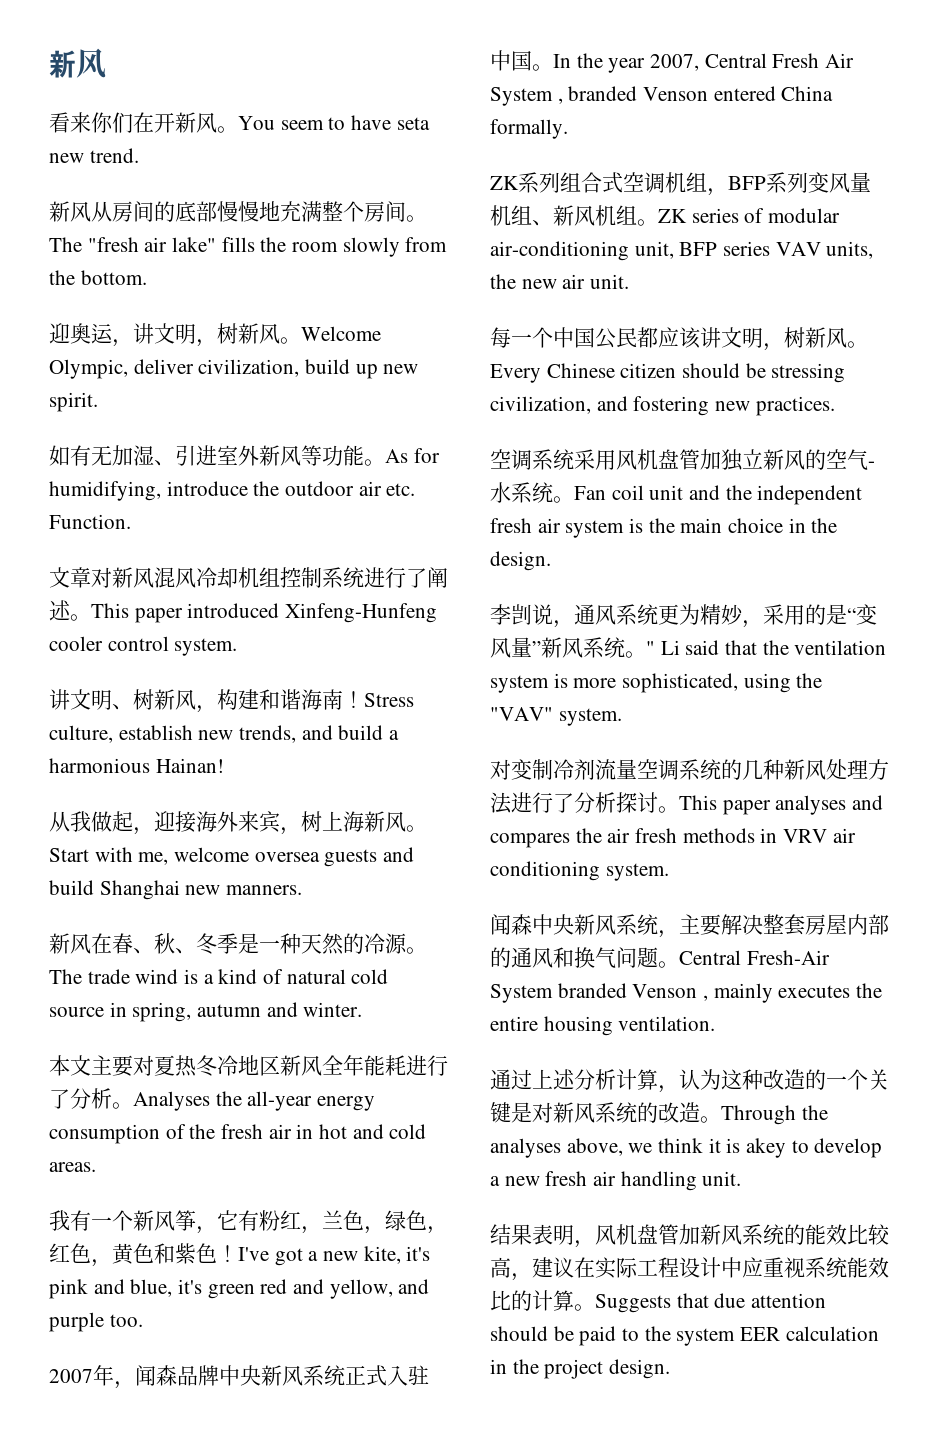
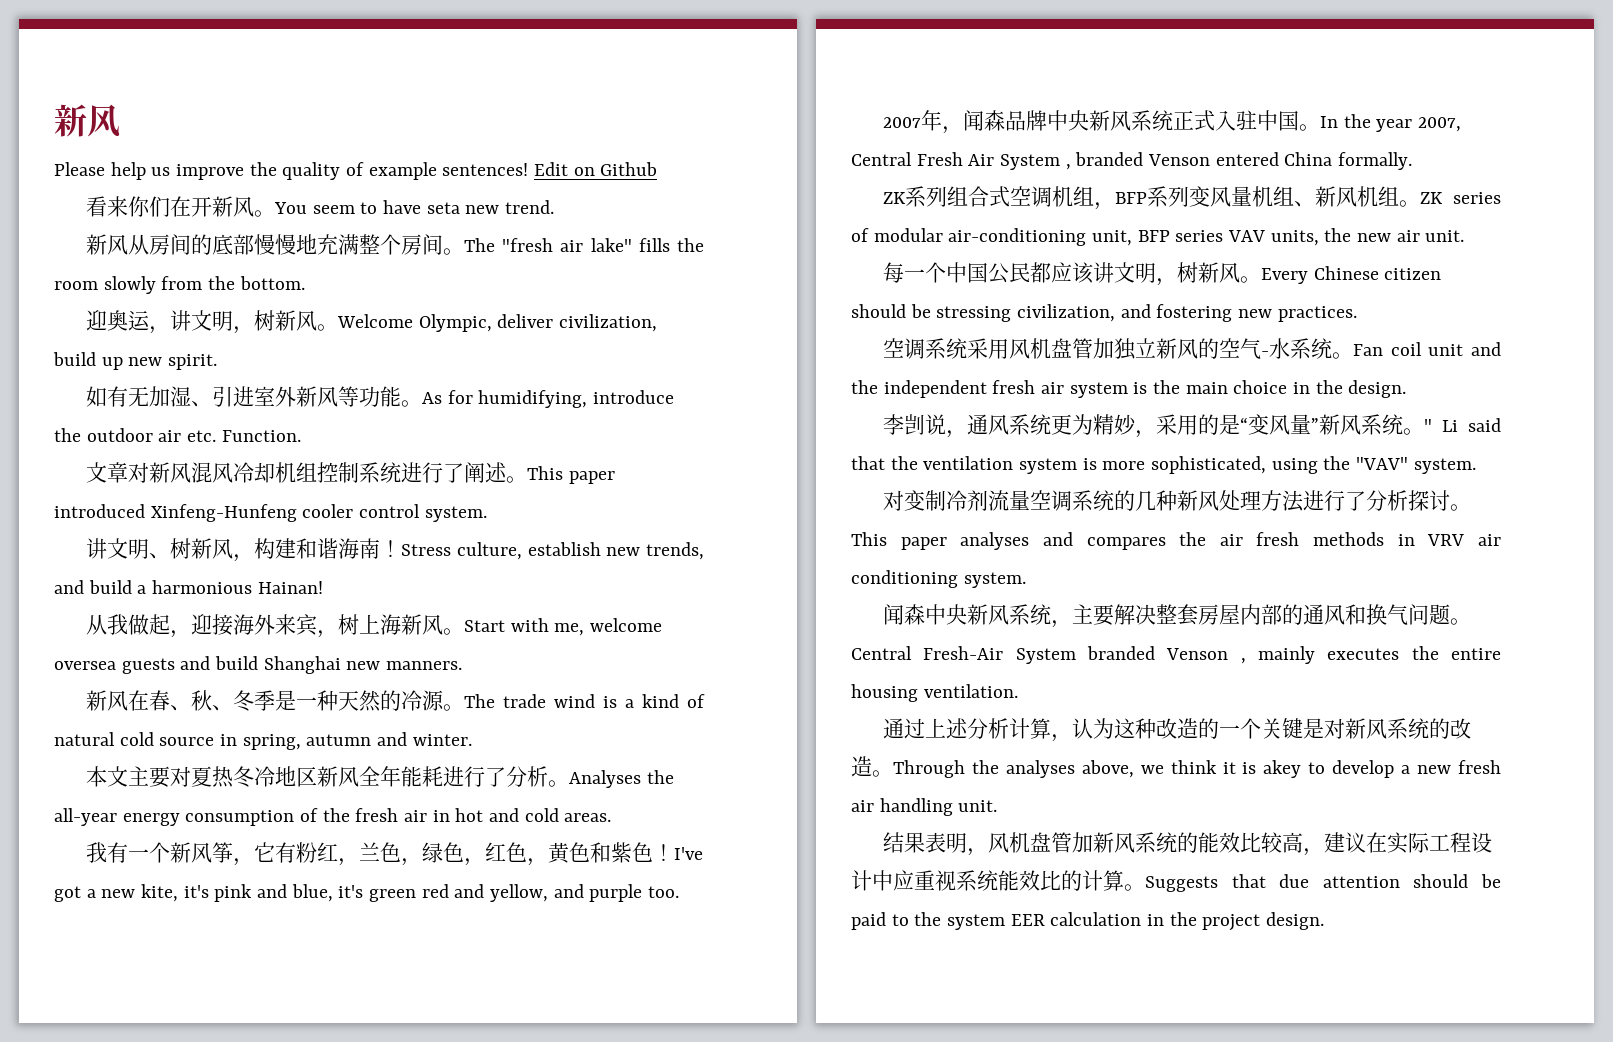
[49,48,106,78] 新风 -> [54,104,120,137] [54,162,658,180] 新风 // Please help us improve the quality of example sentences! Edit on Github

